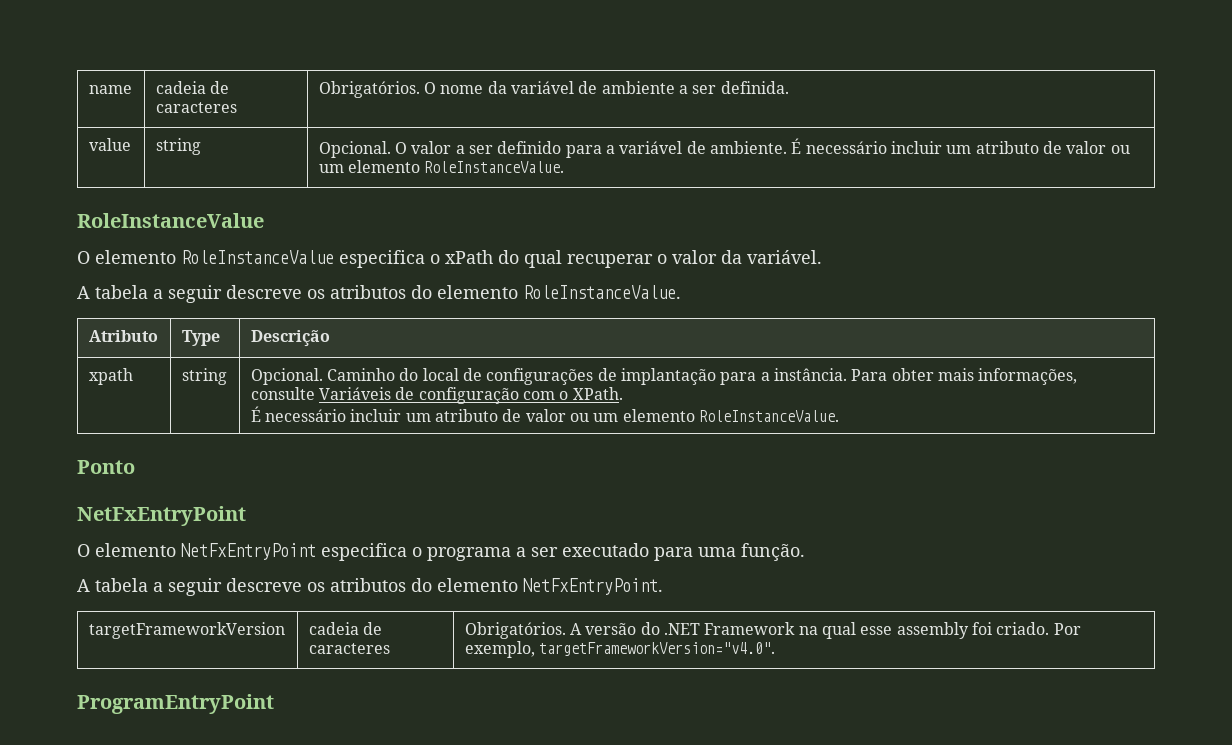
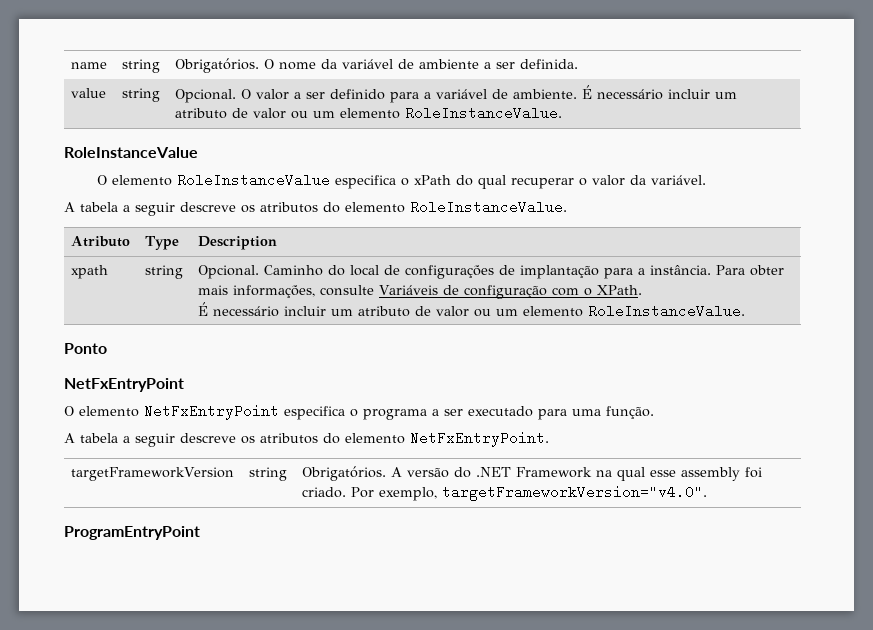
[155,81,230,94] [155,102,237,113] cadeia de caracteres -> [122,59,161,73] string
[250,330,330,347] Descrição -> [198,236,278,250] Description
[308,622,383,635] [308,643,390,654] cadeia de caracteres -> [249,467,288,481] string

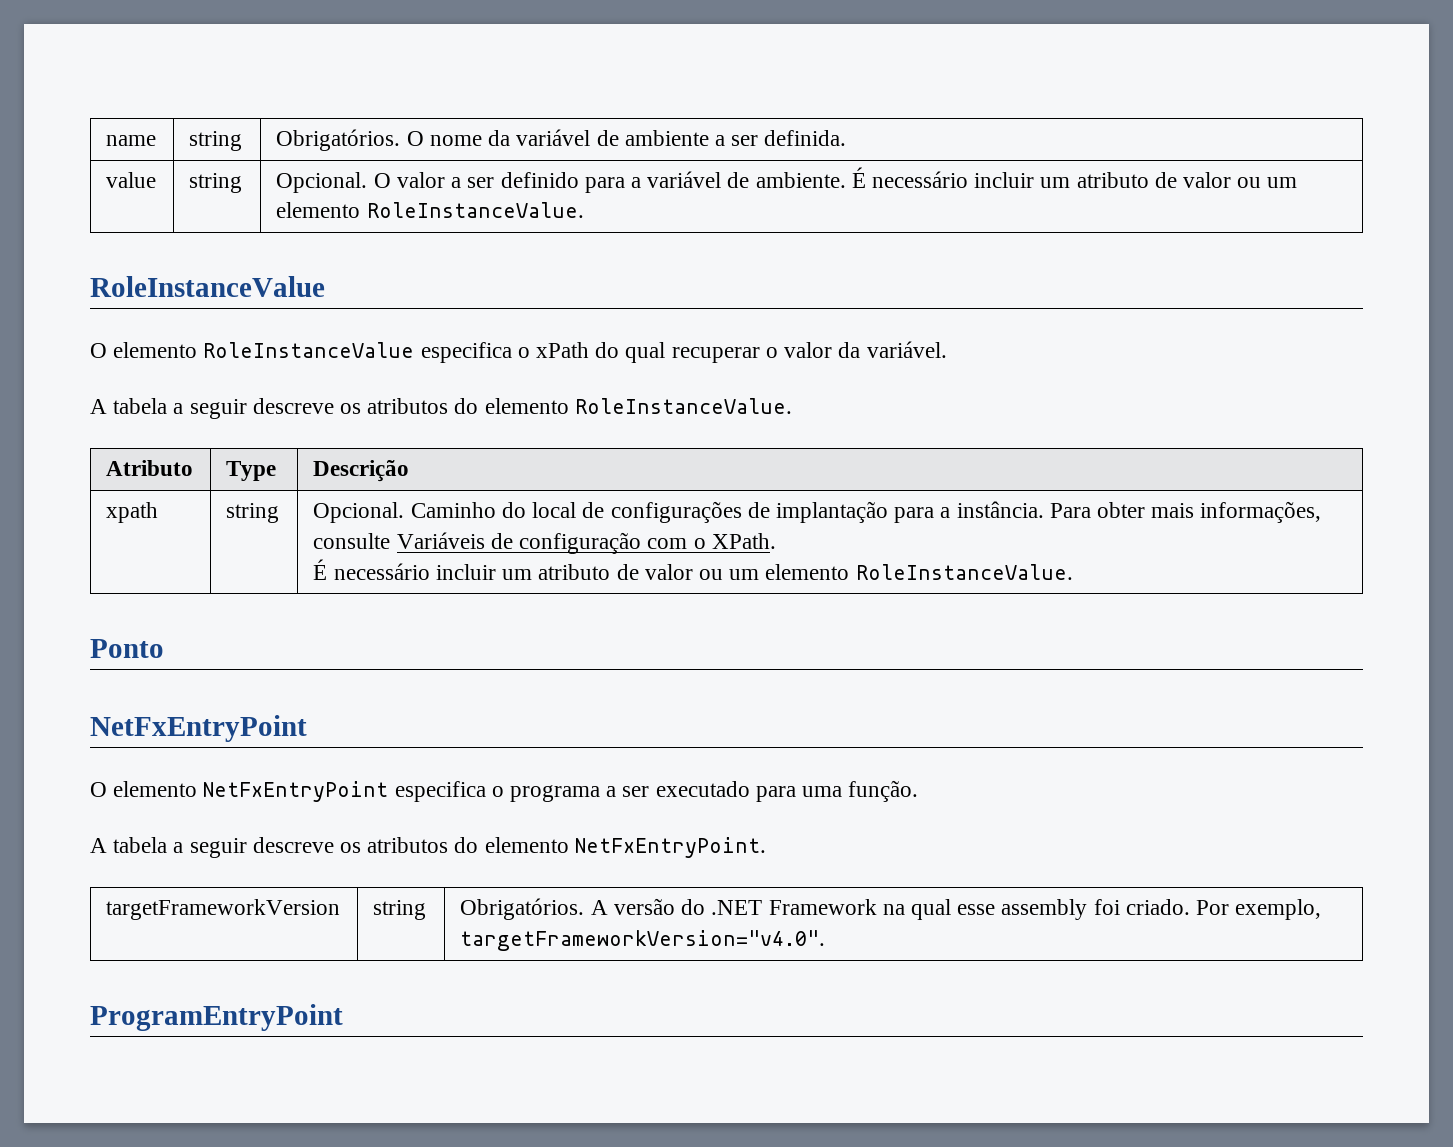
[198,236,278,250] Description -> [313,460,410,482] Descrição

